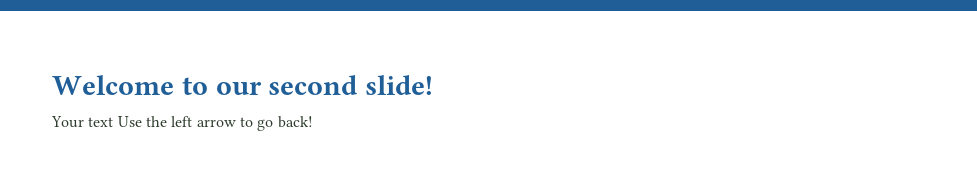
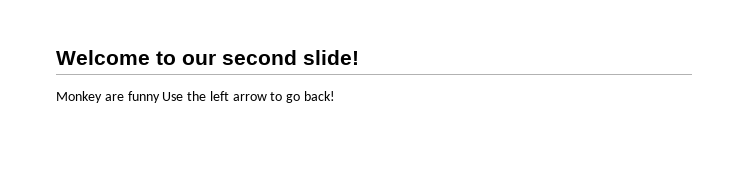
[51,116,114,128] Your text -> [56,91,160,103] Monkey are funny

